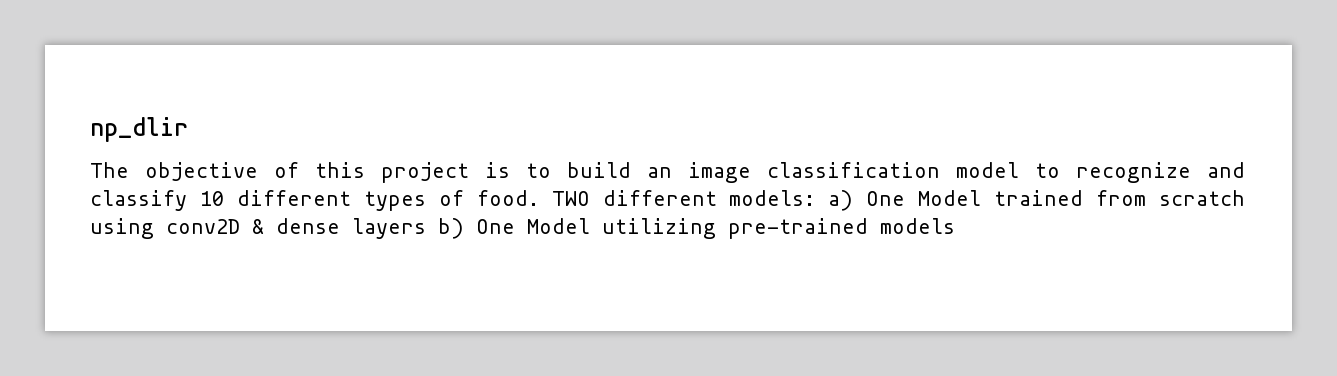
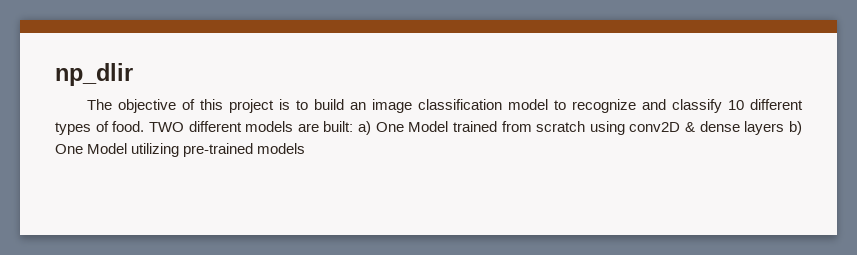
[729,190,816,206] models: -> [245,121,354,132] models are built:

